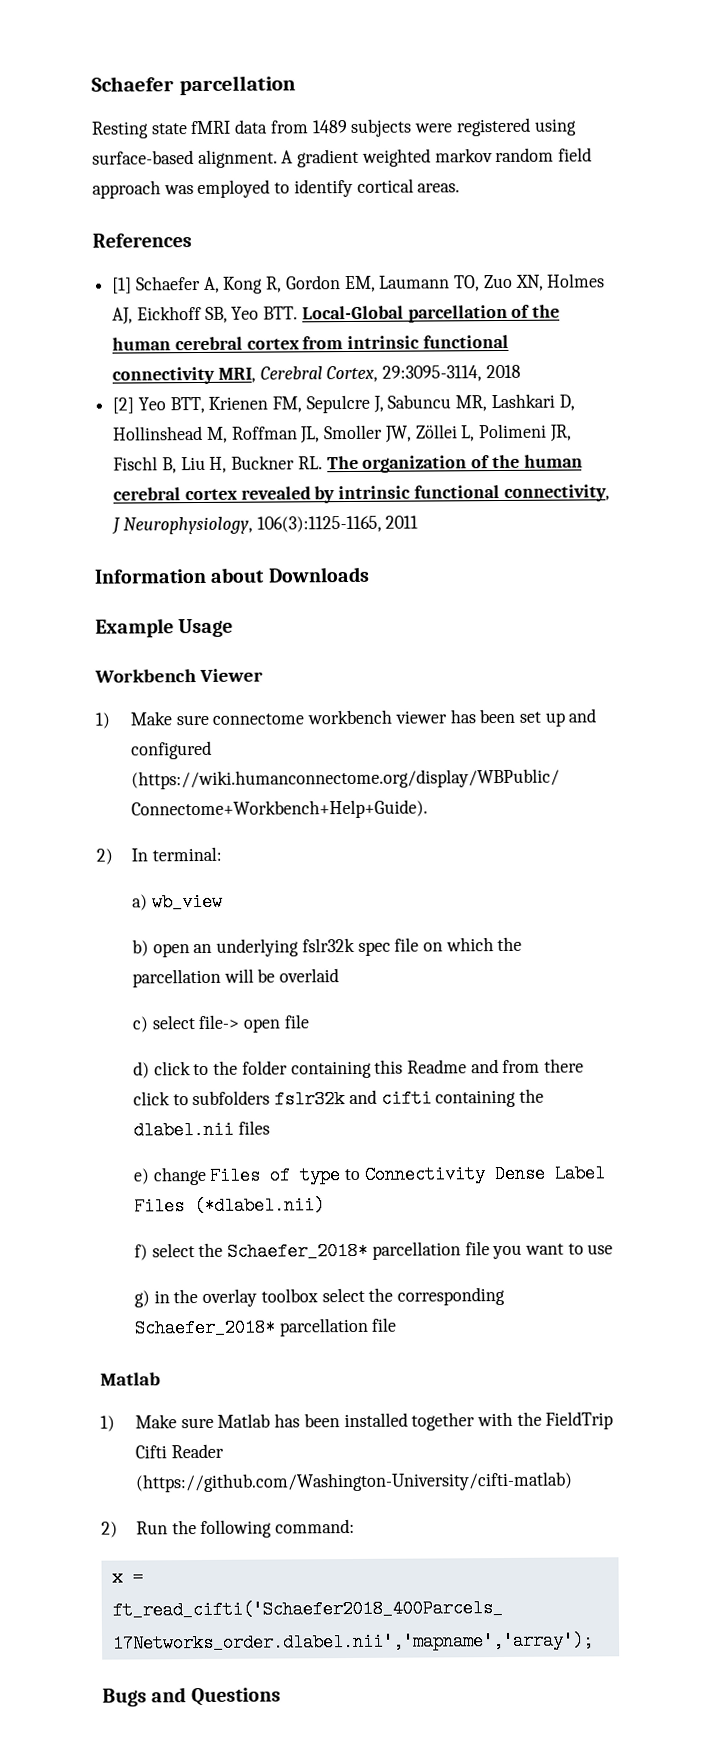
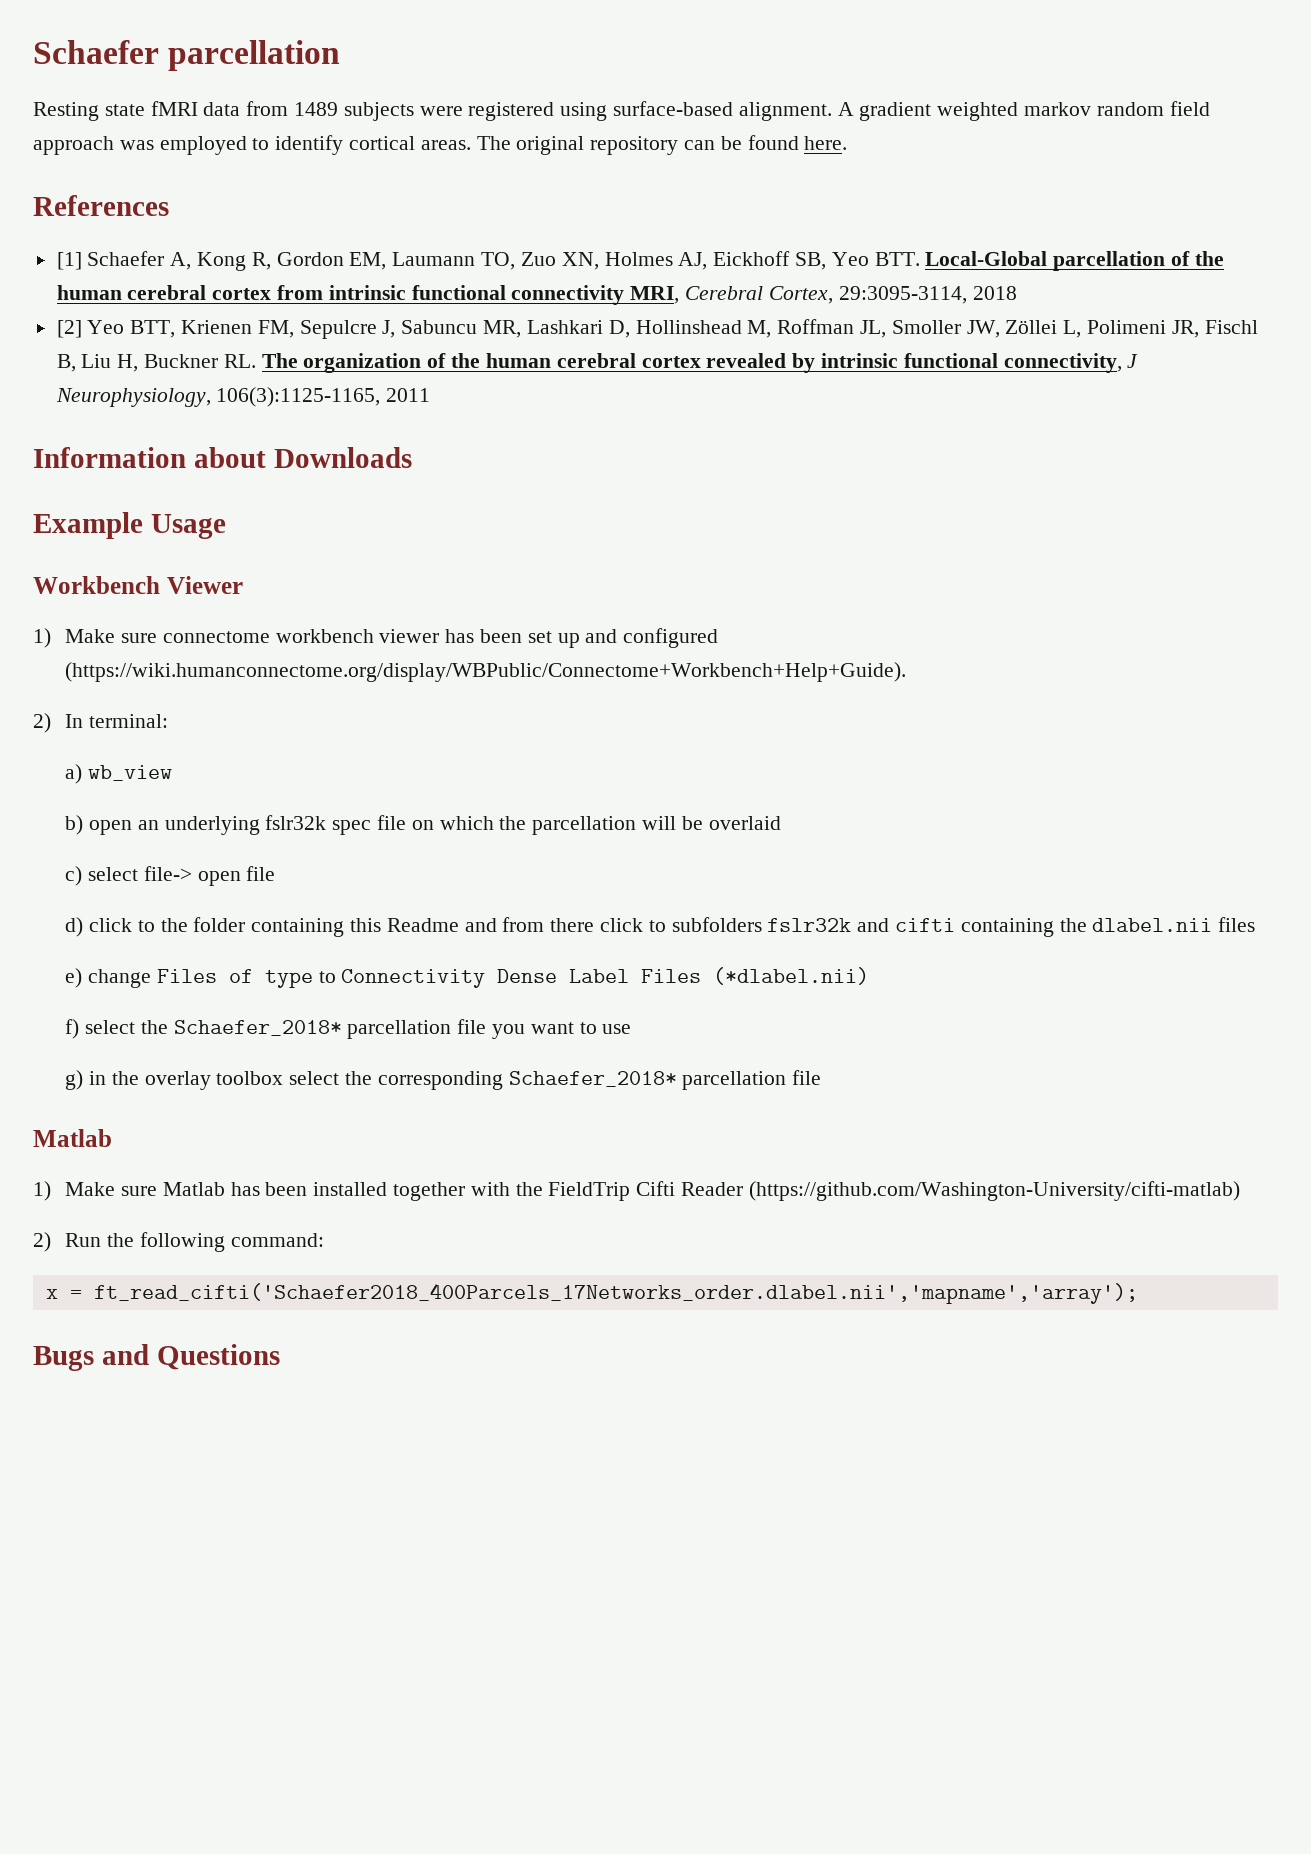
(461, 188) none -> [476,135,848,155] The original repository can be found here.

